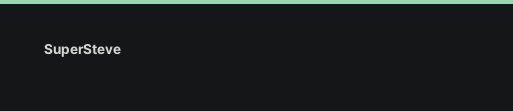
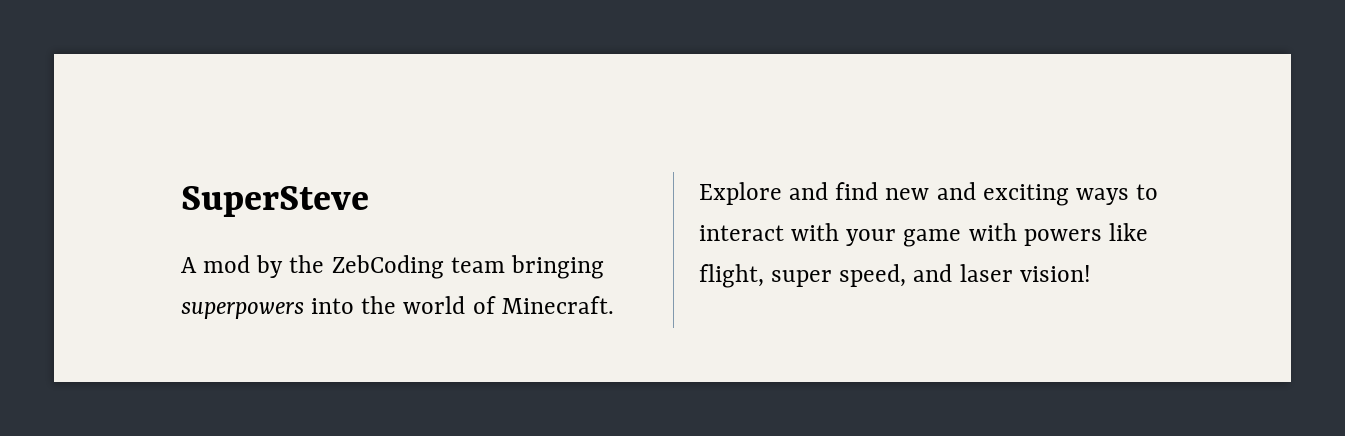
(121, 50) none -> [181,255,604,279] [181,296,614,319] [699,182,1159,206] [699,223,1148,247] [699,264,1091,288] // A mod by the ZebCoding team bringing superpowers into the world of Minecraft. Explore and find new and exciting ways to interact with your game with powers like flight, super speed, and laser vision!

